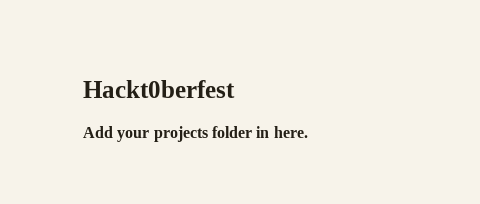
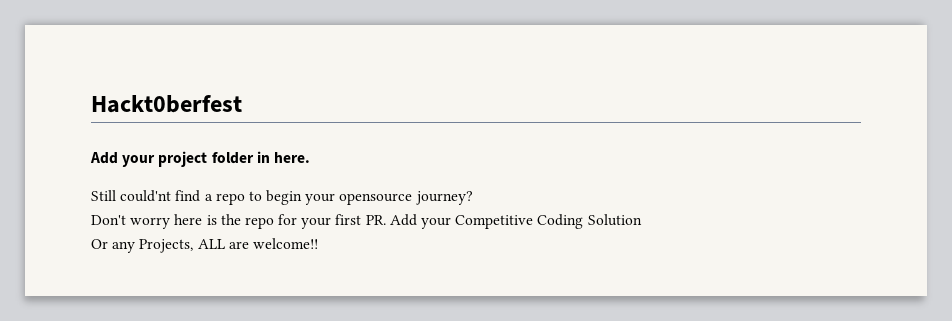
[153,126,208,142] projects -> [158,151,208,167] project
(308, 132) none -> [91,190,473,205] [91,214,642,229] [91,238,318,253] // Still could'nt find a repo to begin your opensource journey? // Don't worry here is the repo for your first PR. Add your Competitive Coding Solution // Or any Projects, ALL are welcome!!

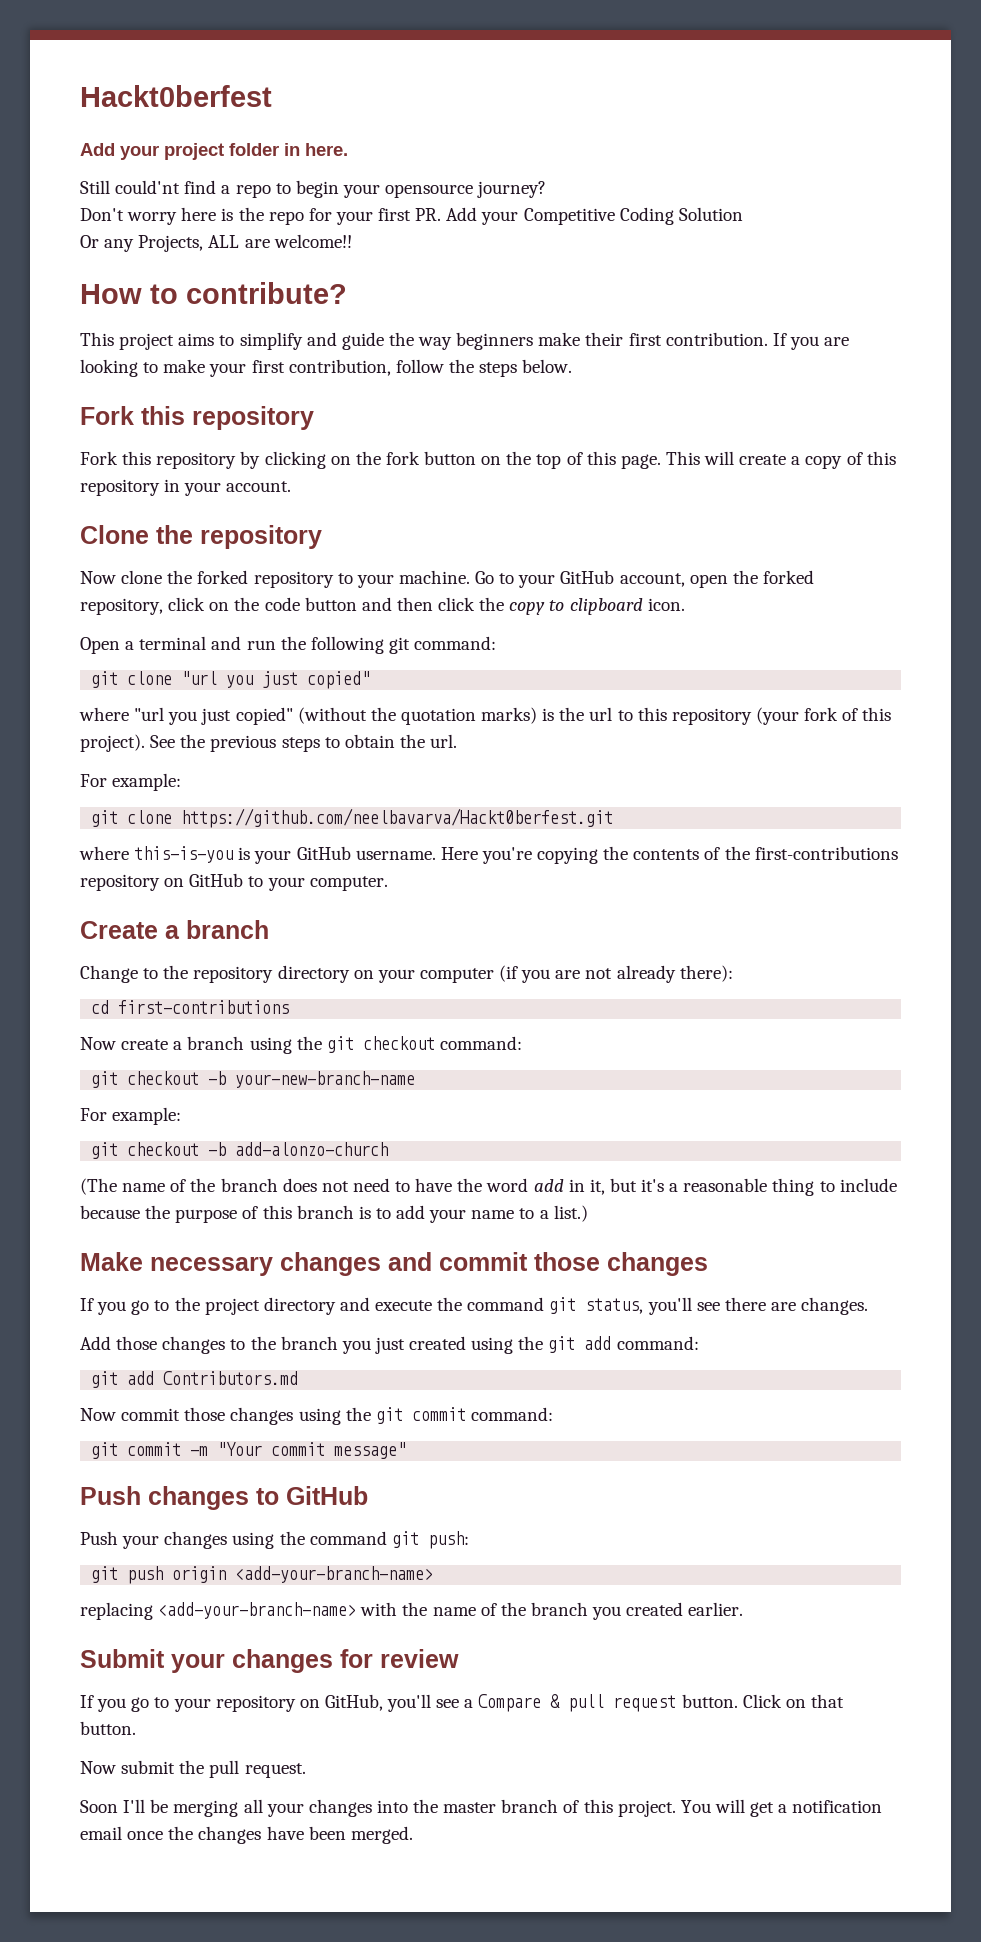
(318, 243) none -> [80,282,347,304] [80,332,850,350] [80,359,573,377] [80,406,314,430] [80,451,896,469] [80,479,292,496] [80,525,322,549] [80,570,814,588] [80,597,685,615] [80,636,497,654] [91,671,371,689] [79,707,892,725] [80,734,458,752] [80,773,182,791] [91,808,614,828] [79,846,898,864] [80,873,388,891] [80,920,269,939] [80,965,733,983] [91,1000,290,1014] [80,1036,522,1054] [91,1071,416,1088] [80,1107,182,1125] [91,1142,389,1159] [80,1178,897,1196] [80,1205,588,1223] [80,1252,708,1276] [80,1297,869,1315] [80,1336,699,1354] [91,1371,299,1388] [80,1407,553,1425] [91,1442,407,1459] [80,1486,368,1510] [80,1531,469,1549] [91,1566,434,1584] [80,1602,744,1620] [80,1649,459,1673] [80,1694,844,1712] [80,1721,136,1735] [80,1760,306,1778] [80,1799,883,1817] [80,1826,413,1844] // How to contribute? // This project aims to simplify and guide the way beginners make their first contribution. If you are looking to make your first contribution, follow the steps below. // Fork this repository // Fork this repository by clicking on the fork button on the top of this page. This will create a copy of this repository in your account. // Clone the repository // Now clone the forked repository to your machine. Go to your GitHub account, open the forked repository, click on the code button and then click the copy to clipboard icon. // Open a terminal and run the following git command: // git clone "url you just copied" // where "url you just copied" (without the quotation marks) is the url to this repository (your fork of this project). See the previous steps to obtain the url. // For example: // git clone https://github.com/neelbavarva/Hackt0berfest.git // where this-is-you is your GitHub username. Here you're copying the contents of the first-contributions repository on GitHub to your computer. // Create a branch // Change to the repository directory on your computer (if you are not already there): // cd first-contributions // Now create a branch using the git checkout command: // git checkout -b your-new-branch-name // For example: // git checkout -b add-alonzo-church // (The name of the branch does not need to have the word add in it, but it's a reasonable thing to include because the purpose of this branch is to add your name to a list.) // Make necessary changes and commit those changes // If you go to the project directory and execute the command git status, you'll see there are changes. // Add those changes to the branch you just created using the git add command: // git add Contributors.md // Now commit those changes using the git commit command: // git commit -m "Your commit message" // Push changes to GitHub // Push your changes using the command git push: // git push origin <add-your-branch-name> // replacing <add-your-branch-name> with the name of the branch you created earlier. // Submit your changes for review // If you go to your repository on GitHub, you'll see a Compare & pull request button. Click on that button. // Now submit the pull request. // Soon I'll be merging all your changes into the master branch of this project. You will get a notification email once the changes have been merged.

